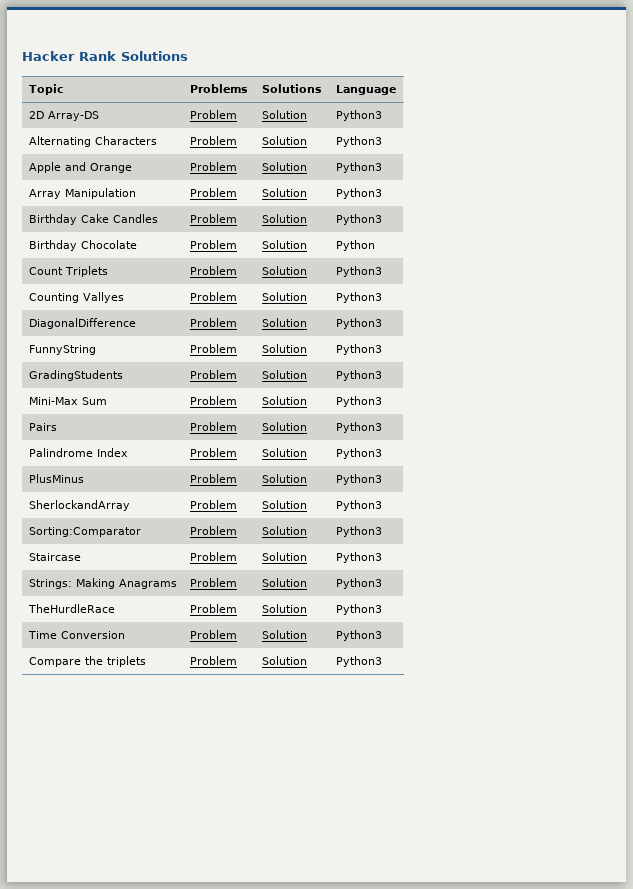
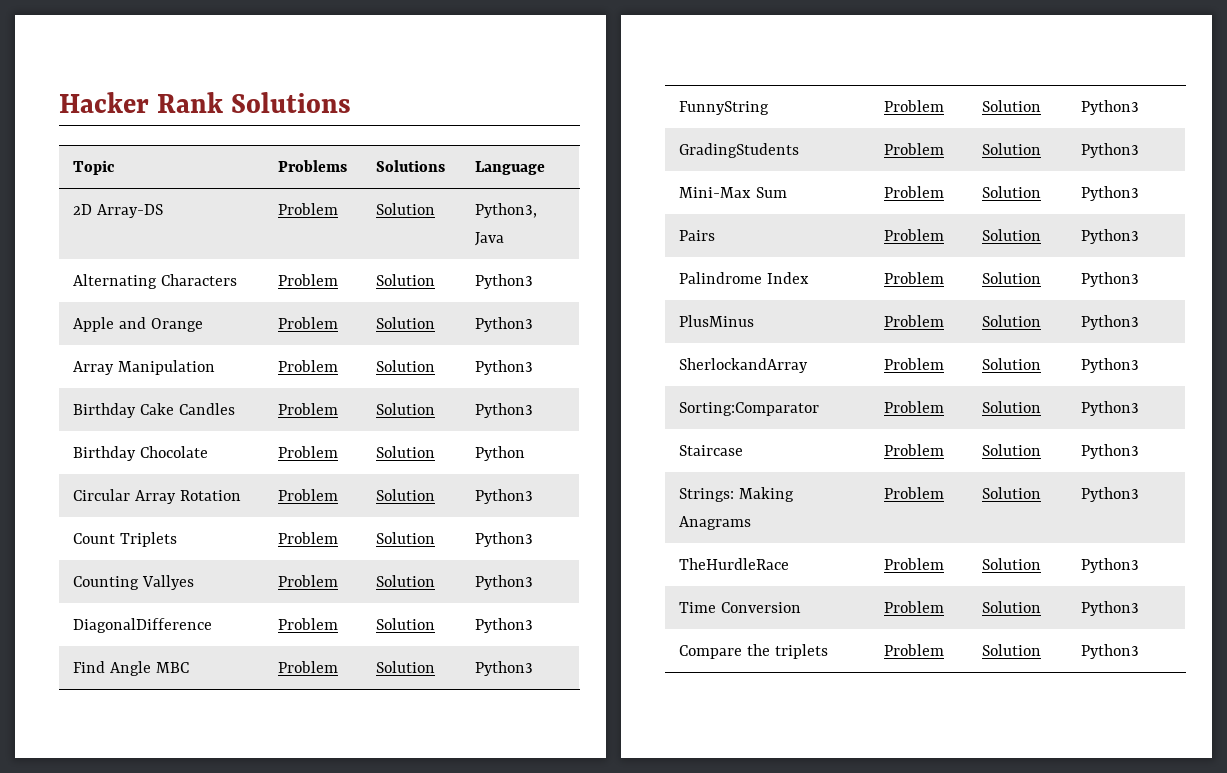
[335,110,382,121] Python3 -> [475,203,538,218] [475,232,505,246] Python3, Java
(375, 245) none -> [73,489,241,504] [278,489,339,501] [376,489,436,501] [475,489,534,504] // Circular Array Rotation | Problem | Solution | Python3
(382, 323) none -> [73,661,189,676] [278,661,339,673] [376,661,436,673] [475,661,534,676] // Find Angle MBC | Problem | Solution | Python3

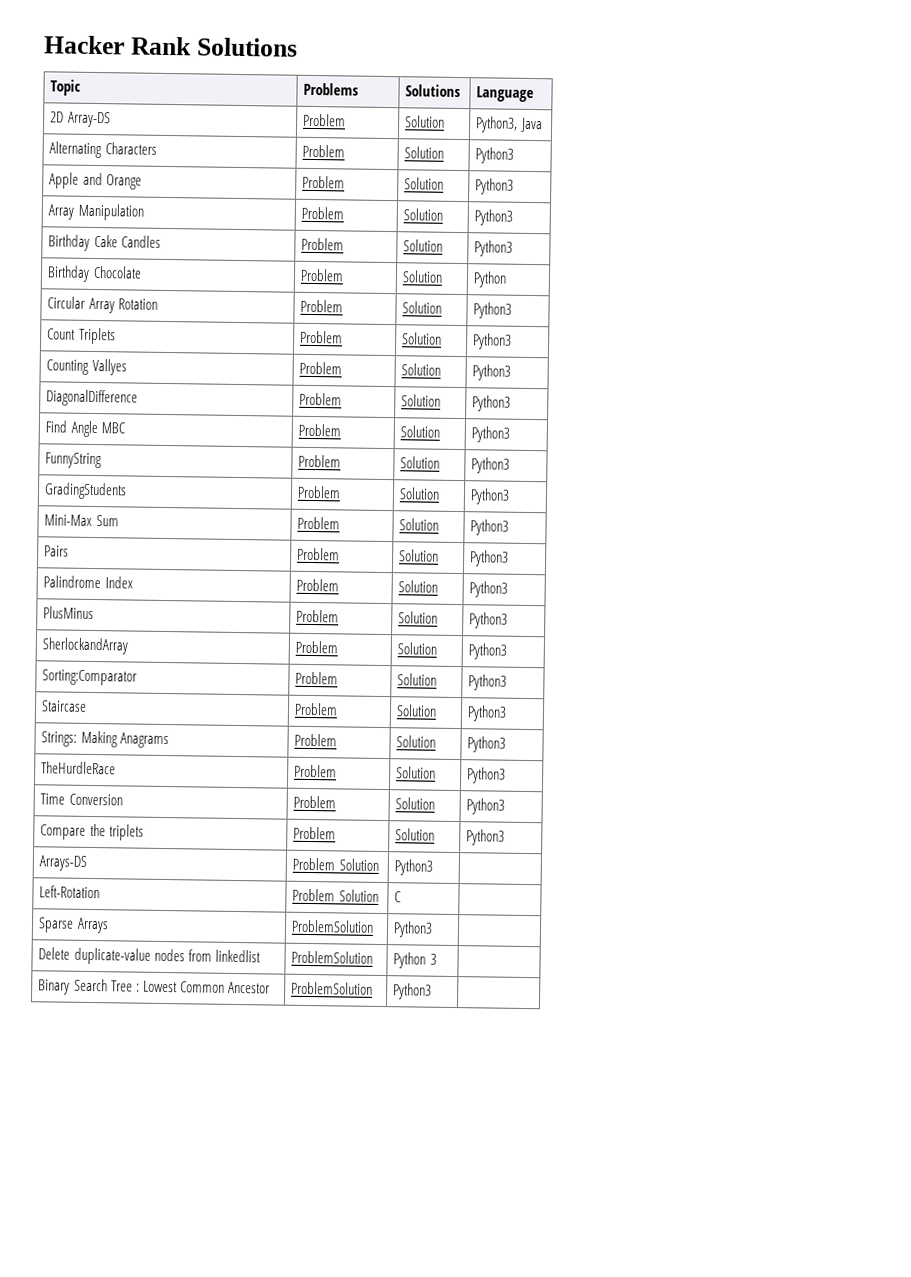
(1140, 651) none -> [39,855,88,871] [292,857,379,871] [394,859,434,876] [39,885,101,899] [292,888,379,902] [394,891,402,903] [38,917,109,934] [291,919,375,933] [393,921,434,938] [38,947,261,965] [291,950,374,964] [393,952,437,969] [38,978,270,995] [291,981,374,995] [393,983,433,1000] // Arrays-DS | Problem Solution | Python3 | // Left-Rotation | Problem Solution | C | // Sparse Arrays | ProblemSolution | Python3 | // Delete duplicate-value nodes from linkedlist | ProblemSolution | Python 3 | // Binary Search Tree : Lowest Common Ancestor | ProblemSolution | Python3 |

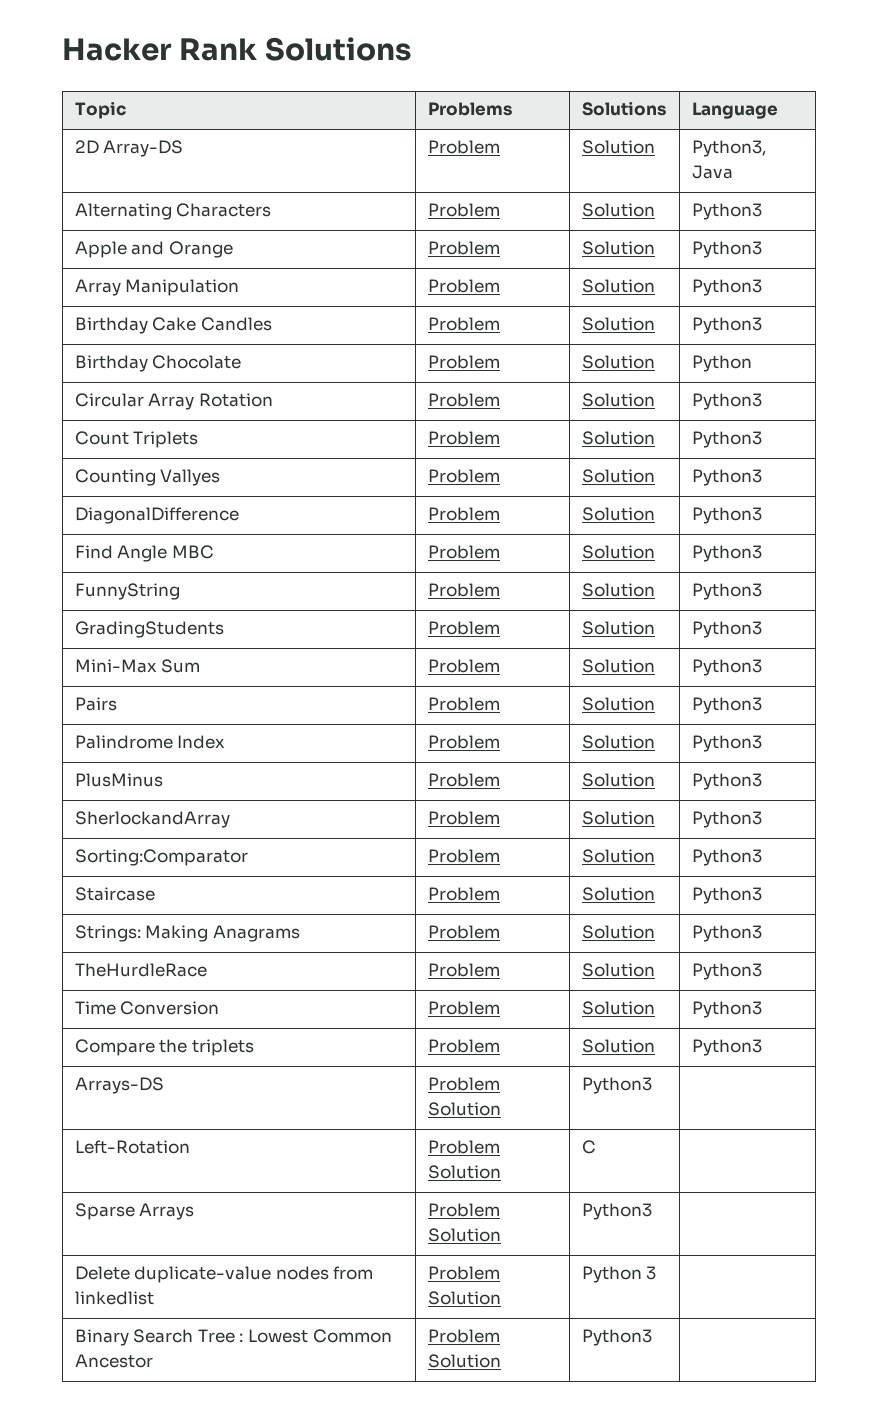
[291,919,375,933] ProblemSolution -> [427,1203,500,1217] [427,1228,501,1242] Problem Solution
[291,950,374,964] ProblemSolution -> [427,1266,500,1280] [427,1291,501,1305] Problem Solution
[291,981,374,995] ProblemSolution -> [427,1329,500,1343] [427,1354,501,1368] Problem Solution

